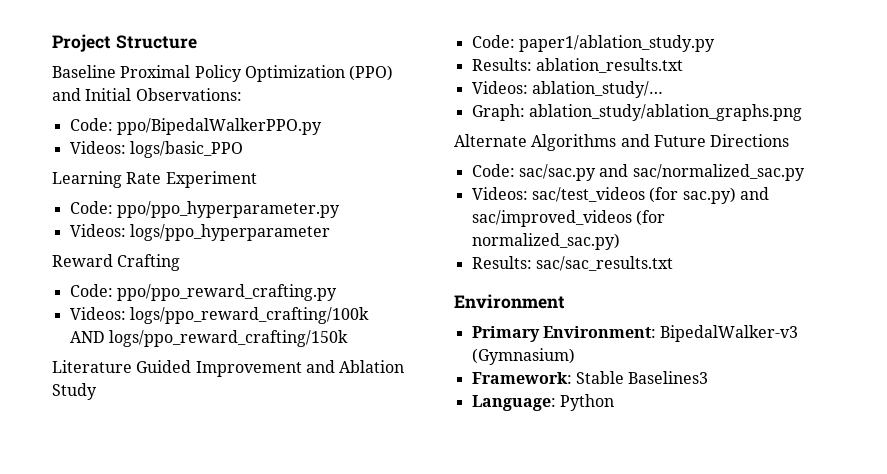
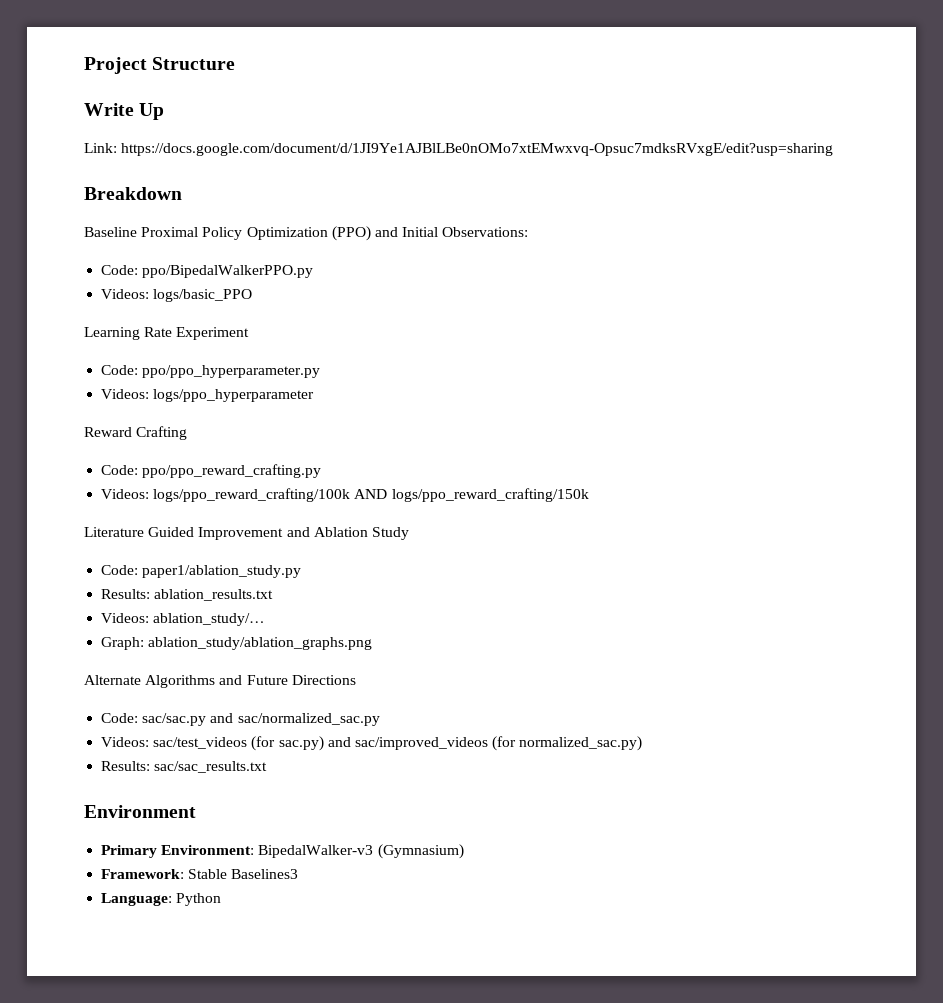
(197, 42) none -> [84,103,165,120] [84,143,834,156] [84,187,182,200] // Write Up // Link: https://docs.google.com/document/d/1JI9Ye1AJBlLBe0nOMo7xtEMwxvq-Opsuc7mdksRVxgE/edit?usp=sharing // Breakdown

